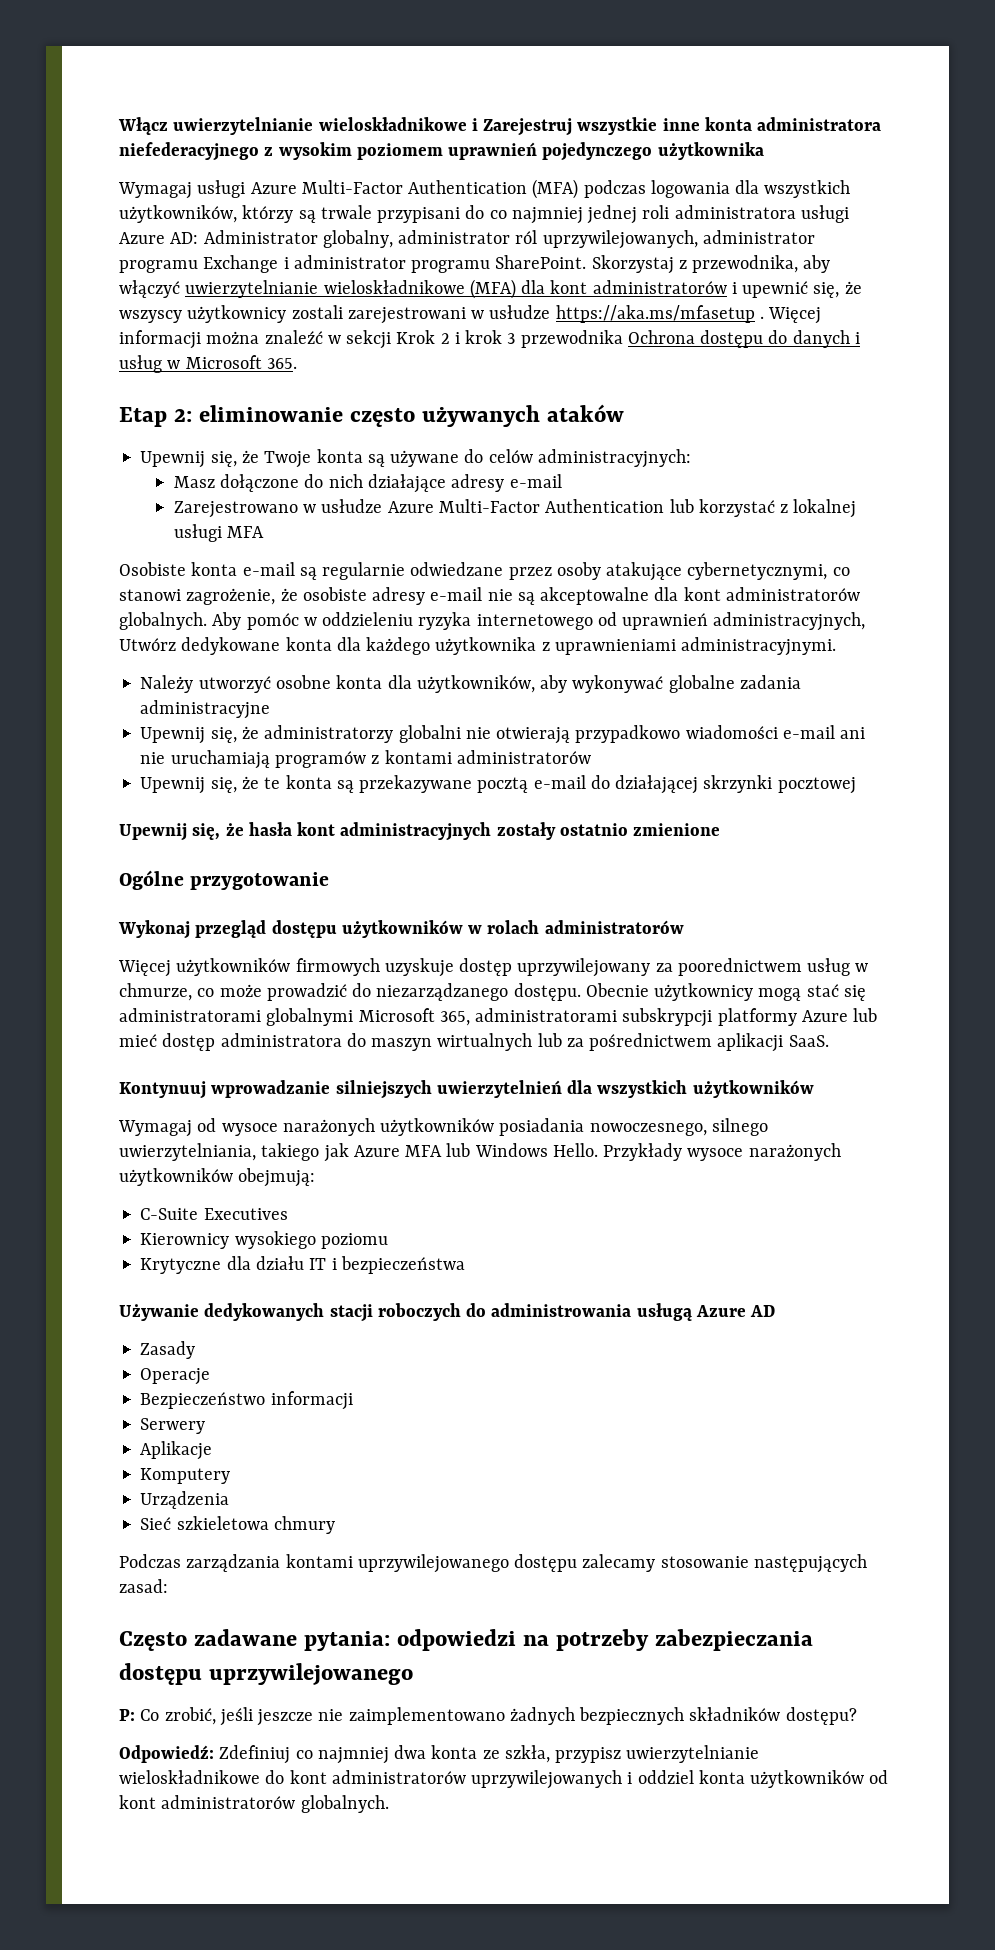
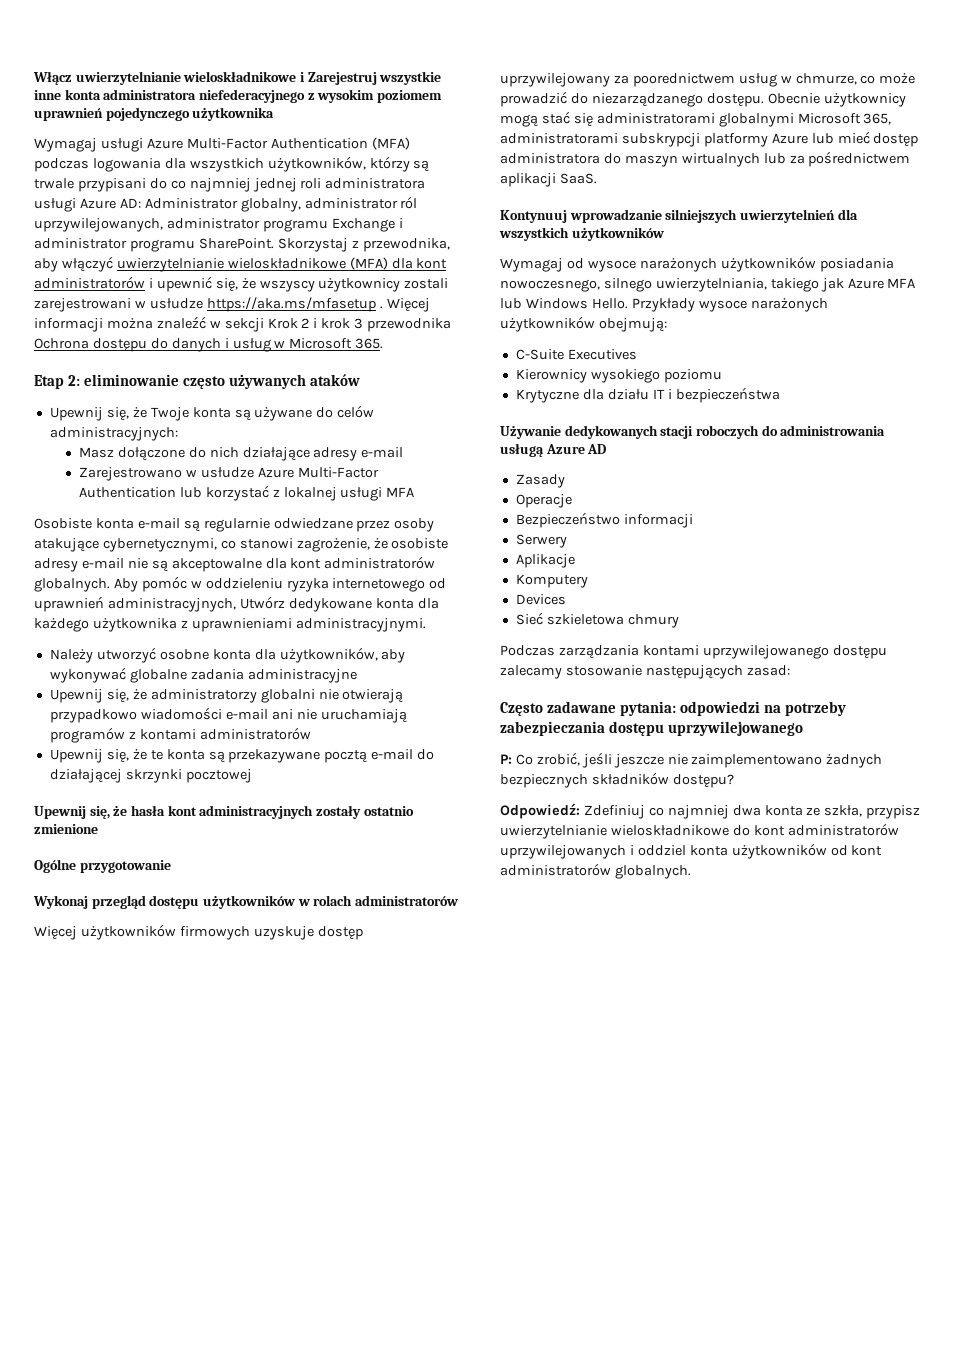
[140,1491,230,1509] Urządzenia -> [515,594,566,605] Devices

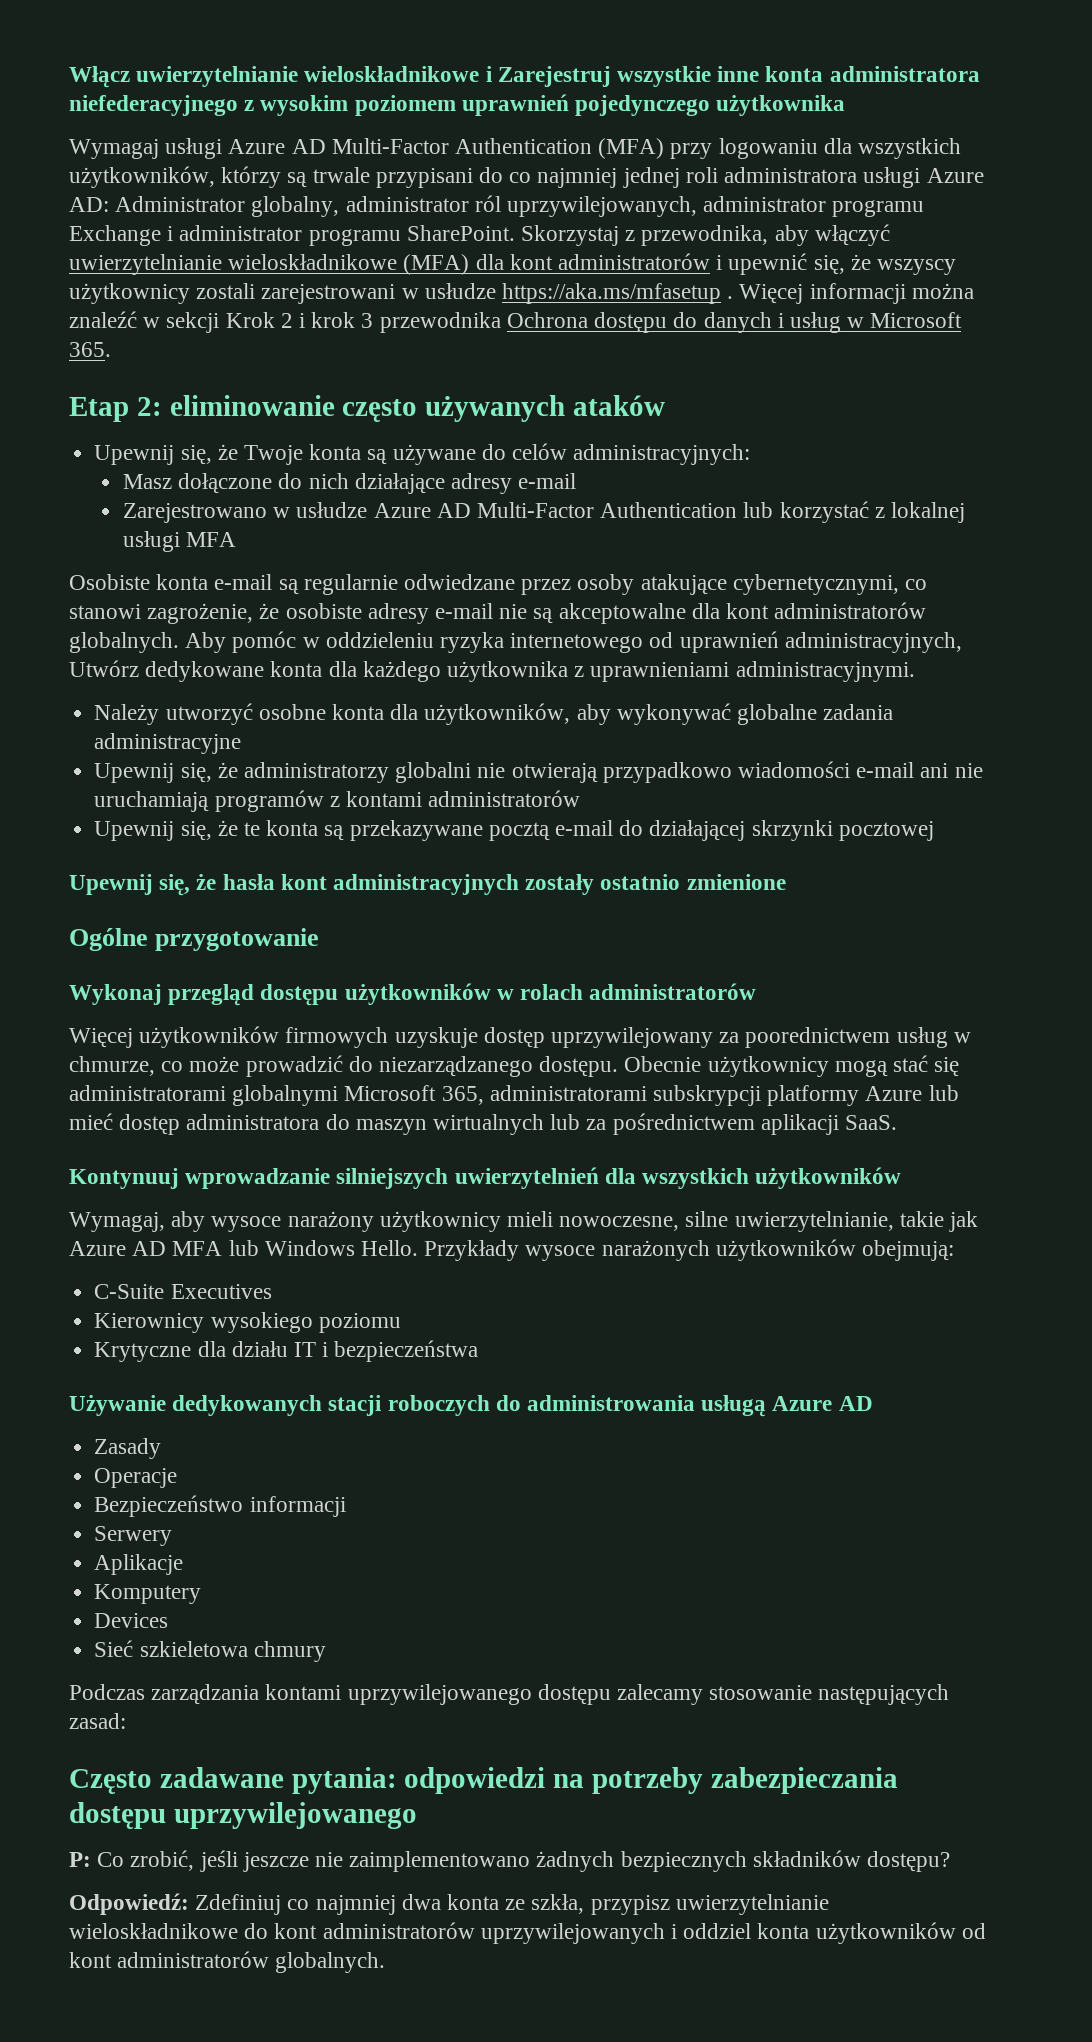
(183, 143) none -> [291,139,326,154] AD
[34,158,161,172] podczas logowania -> [670,138,818,159] przy logowaniu
(294, 472) none -> [436,503,471,518] AD
[500,256,894,272] [500,278,819,292] Wymagaj od wysoce narażonych użytkowników posiadania nowoczesnego, silnego uwierzytelniania, takiego -> [69,1211,944,1232] Wymagaj, aby wysoce narażony użytkownicy mieli nowoczesne, silne uwierzytelnianie, takie
(884, 283) none -> [132,1241,167,1256] AD

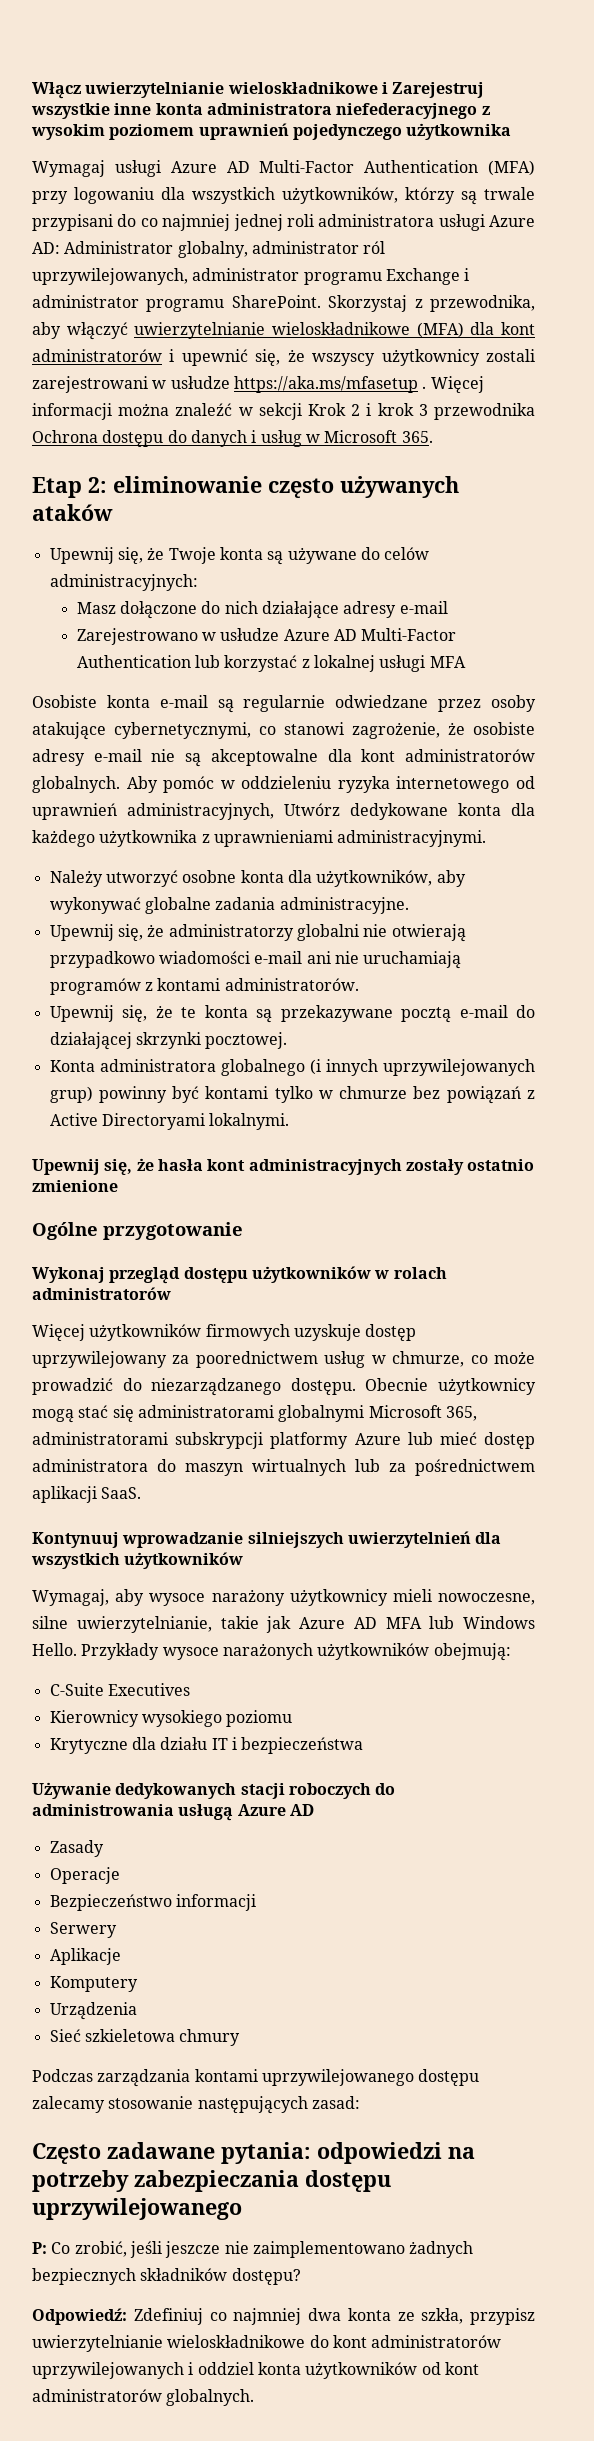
[94,733,242,754] administracyjne -> [279,897,409,914] administracyjne.
[428,790,581,807] administratorów -> [224,978,359,991] administratorów.
[838,821,934,841] pocztowej -> [205,1032,288,1049] [49,1059,535,1076] [49,1086,535,1104] [49,1113,290,1130] pocztowej. // Konta administratora globalnego (i innych uprzywilejowanych grup) powinny być kontami tylko w chmurze bez powiązań z Active Directoryami lokalnymi.
[94,1613,169,1628] Devices -> [49,2002,137,2020] Urządzenia

